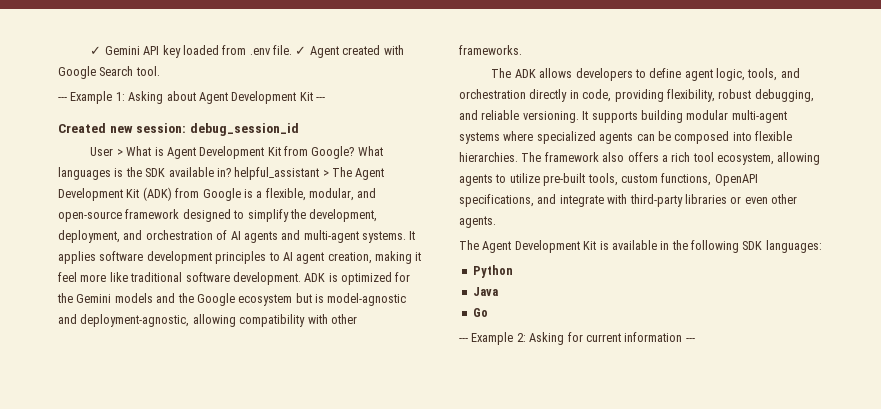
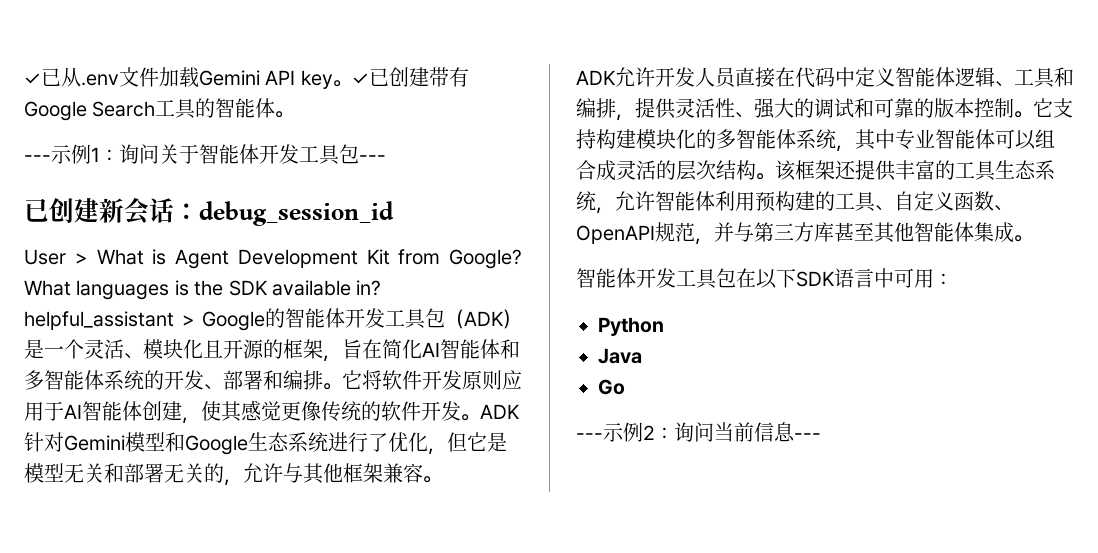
[90,45,404,58] [58,66,160,79] [58,91,325,104] [58,123,187,133] ✓ Gemini API key loaded from .env file. ✓ Agent created with Google Search tool. // --- Example 1: Asking about Agent Development Kit --- // Created new session: -> [24,67,469,89] [24,98,295,121] [24,144,386,165] [24,198,199,225] ✓已从.env文件加载Gemini API key。✓已创建带有Google Search工具的智能体。 // ---示例1：询问关于智能体开发工具包--- // 已创建新会话：
[332,167,385,180] [58,187,377,201] [58,209,378,222] [58,230,416,243] [58,251,422,264] [58,272,411,285] [57,293,407,306] [58,314,357,327] [459,45,522,55] [491,68,800,81] [459,89,814,102] [459,110,787,123] [459,131,792,144] [459,152,821,165] [459,173,758,186] [459,194,797,207] [459,216,496,228] [459,240,822,253] [472,265,513,278] [472,287,498,296] [472,308,488,317] [459,332,683,345] The Agent Development Kit (ADK) from Google is a flexible, modular, and open-source framework designed to simplify the development, deployment, and orchestration of AI agents and multi-agent systems. It applies software development principles to AI agent creation, making it feel more like traditional software development. ADK is optimized for the Gemini models and the Google ecosystem but is model-agnostic and deployment-agnostic, allowing compatibility with other frameworks. // The ADK allows developers to define agent logic, tools, and orchestration directly in code, providing flexibility, robust debugging, and reliable versioning. It supports building modular multi-agent systems where specialized agents can be composed into flexible hierarchies. The framework also offers a rich tool ecosystem, allowing agents to utilize pre-built tools, custom functions, OpenAPI specifications, and integrate with third-party libraries or even other agents. // The Agent Development Kit is available in the following SDK languages: // Python // Java // Go // --- Example 2: Asking for current information -> [202,308,522,331] [24,339,520,362] [24,370,522,390] [24,400,520,424] [24,432,507,455] [24,463,442,486] [576,67,1074,88] [576,98,1073,121] [576,129,1055,152] [576,160,1055,181] [576,191,1013,214] [576,222,1033,245] [576,268,953,289] [598,317,664,336] [598,348,642,364] [598,379,625,395] [576,422,795,442] Google的智能体开发工具包（ADK）是一个灵活、模块化且开源的框架，旨在简化AI智能体和多智能体系统的开发、部署和编排。它将软件开发原则应用于AI智能体创建，使其感觉更像传统的软件开发。ADK针对Gemini模型和Google生态系统进行了优化，但它是模型无关和部署无关的，允许与其他框架兼容。 // ADK允许开发人员直接在代码中定义智能体逻辑、工具和编排，提供灵活性、强大的调试和可靠的版本控制。它支持构建模块化的多智能体系统，其中专业智能体可以组合成灵活的层次结构。该框架还提供丰富的工具生态系统，允许智能体利用预构建的工具、自定义函数、OpenAPI规范，并与第三方库甚至其他智能体集成。 // 智能体开发工具包在以下SDK语言中可用： // Python // Java // Go // ---示例2：询问当前信息

